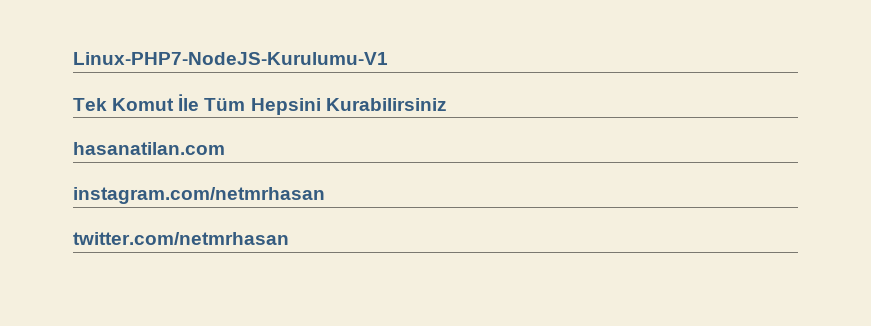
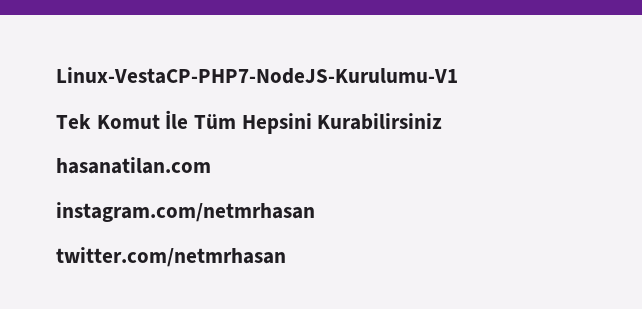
[73,52,388,65] Linux-PHP7-NodeJS-Kurulumu-V1 -> [56,67,458,84] Linux-VestaCP-PHP7-NodeJS-Kurulumu-V1

